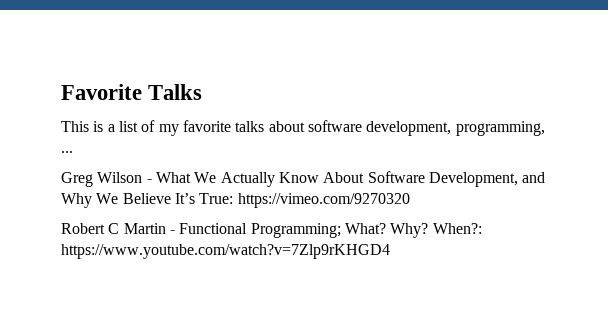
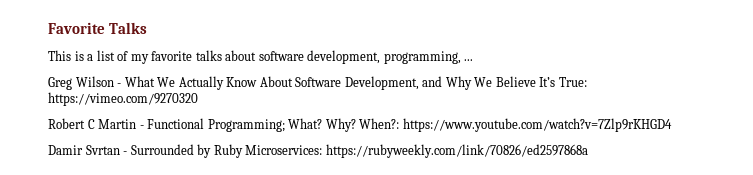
(390, 251) none -> [48,144,588,158] // Damir Svrtan - Surrounded by Ruby Microservices: https://rubyweekly.com/link/70826/ed2597868a

